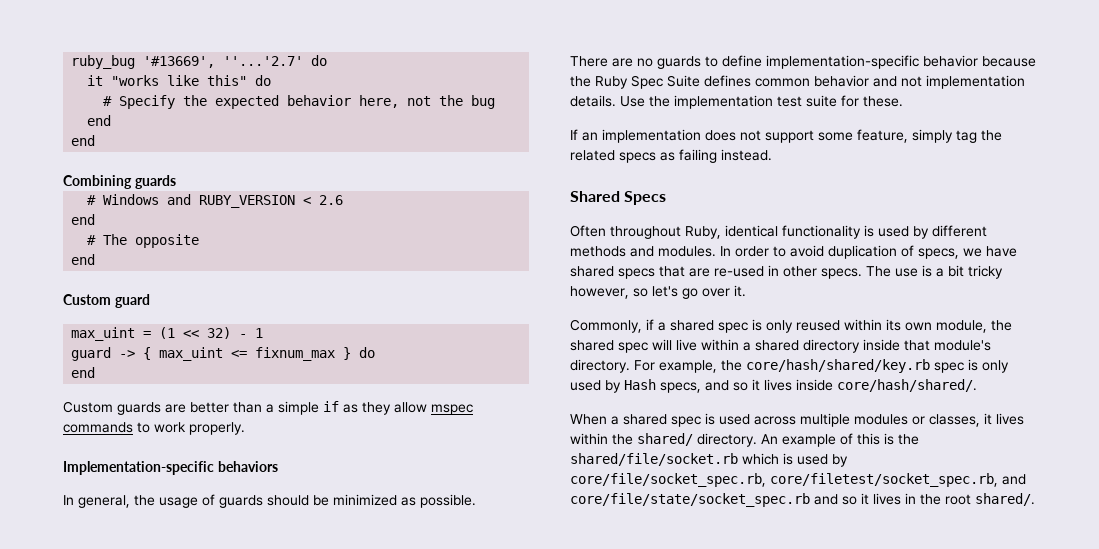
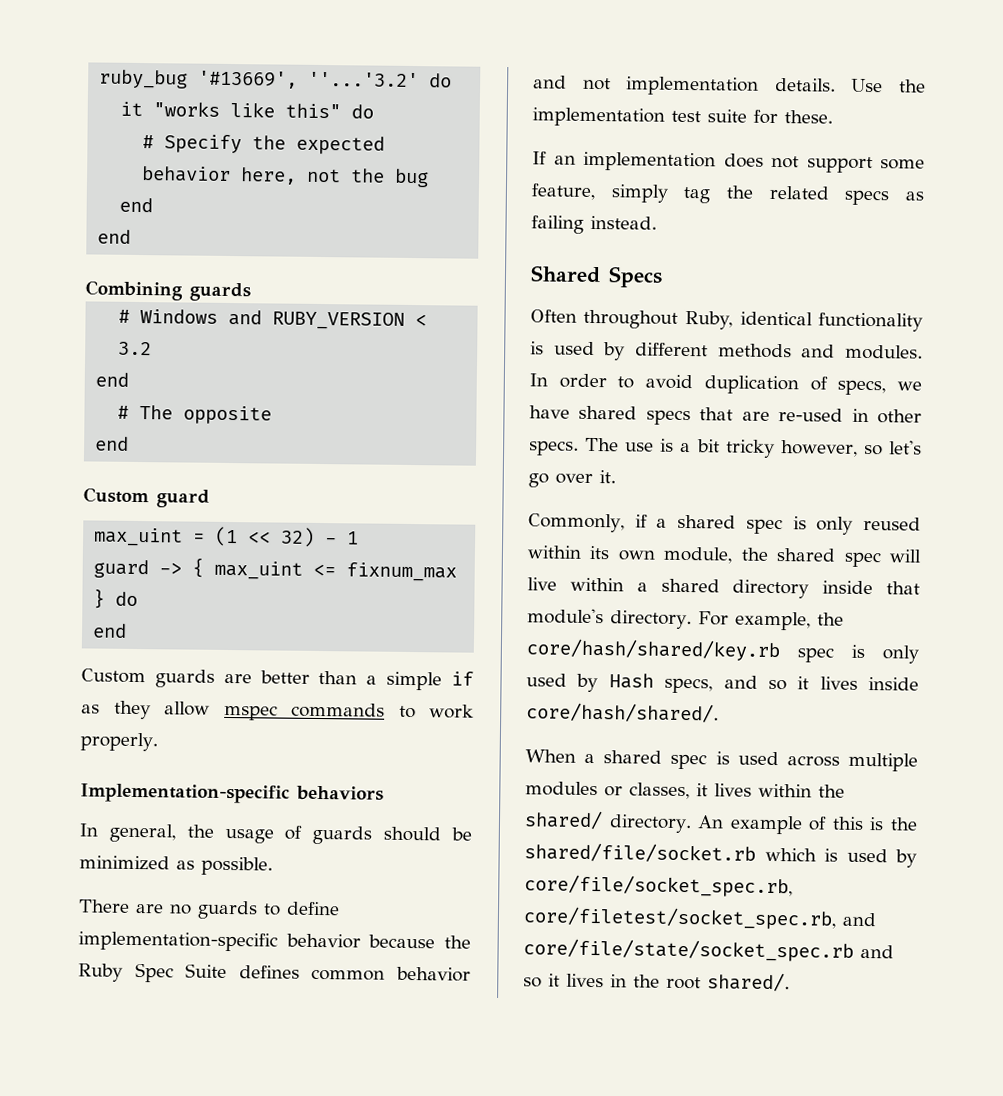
[223,56,304,66] ''...'2.7' -> [308,71,420,88] ''...'3.2'
[319,195,344,205] 2.6 -> [118,341,153,356] 3.2

